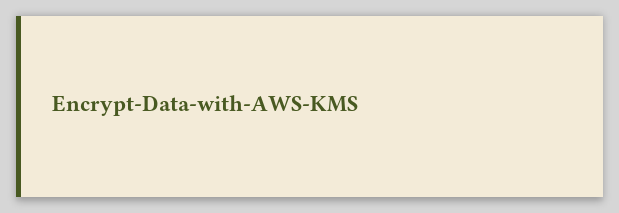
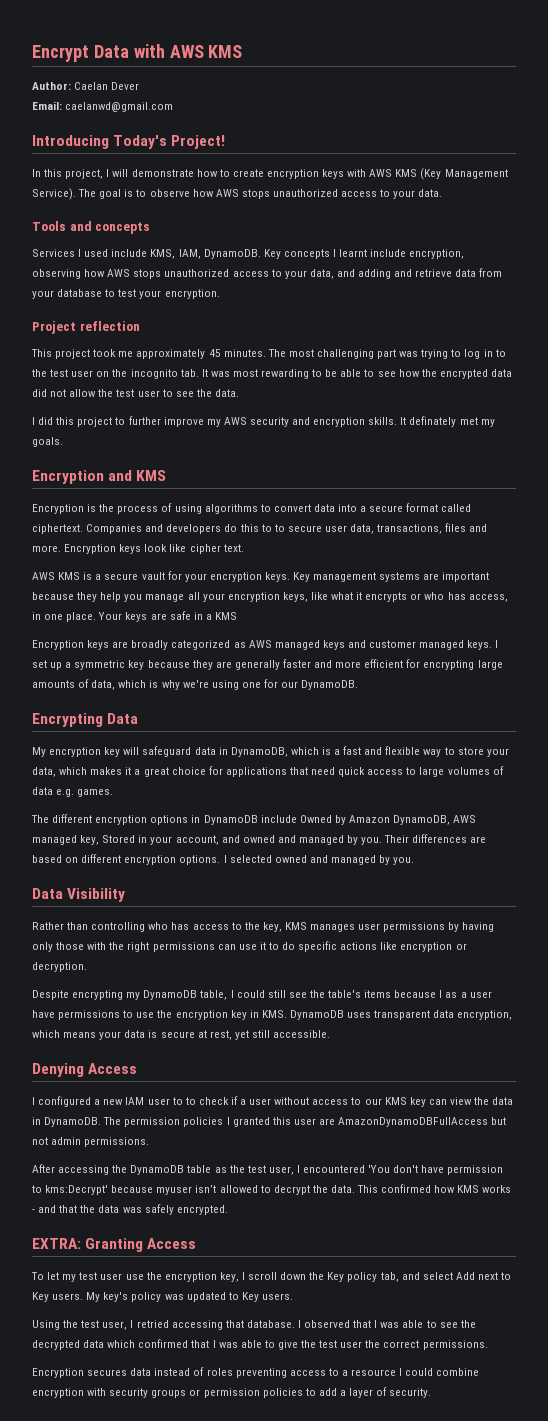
[52,95,358,116] Encrypt-Data-with-AWS-KMS -> [32,44,243,62] [32,82,140,90] [32,101,174,112] [32,135,226,149] [32,168,508,180] [32,188,443,200] [32,221,151,234] [32,249,465,259] [32,268,503,279] [32,289,220,299] [32,321,140,334] [31,349,506,359] [32,369,512,379] [32,389,239,397] [32,416,495,427] [32,437,63,447] [32,470,167,484] [32,503,472,514] [32,523,488,534] [32,544,244,554] [32,571,490,582] [32,592,508,602] [32,611,237,622] [32,640,499,650] [32,659,503,670] [32,679,359,690] [32,713,139,727] [32,746,509,757] [32,766,504,777] [32,787,114,797] [31,814,477,825] [32,834,487,845] [32,854,415,865] [32,888,126,902] [32,922,495,932] [32,941,467,952] [32,962,87,972] [32,990,492,1000] [32,1010,513,1020] [32,1030,331,1040] [32,1063,138,1077] [32,1096,514,1107] [32,1117,507,1127] [32,1137,150,1147] [32,1164,504,1175] [32,1184,512,1195] [32,1204,228,1215] [32,1238,197,1252] [31,1272,512,1282] [32,1292,293,1302] [32,1320,476,1330] [32,1339,488,1350] [32,1367,480,1378] [32,1387,432,1398] Encrypt Data with AWS KMS // Author: Caelan Dever // Email: caelanwd@gmail.com // Introducing Today's Project! // In this project, I will demonstrate how to create encryption keys with AWS KMS (Key Management Service). The goal is to observe how AWS stops unauthorized access to your data. // Tools and concepts // Services I used include KMS, IAM, DynamoDB. Key concepts I learnt include encryption, observing how AWS stops unauthorized access to your data, and adding and retrieve data from your database to test your encryption. // Project reflection // This project took me approximately 45 minutes. The most challenging part was trying to log in to the test user on the incognito tab. It was most rewarding to be able to see how the encrypted data did not allow the test user to see the data. // I did this project to further improve my AWS security and encryption skills. It definately met my goals. // Encryption and KMS // Encryption is the process of using algorithms to convert data into a secure format called ciphertext. Companies and developers do this to to secure user data, transactions, files and more. Encryption keys look like cipher text. // AWS KMS is a secure vault for your encryption keys. Key management systems are important because they help you manage all your encryption keys, like what it encrypts or who has access, in one place. Your keys are safe in a KMS // Encryption keys are broadly categorized as AWS managed keys and customer managed keys. I set up a symmetric key because they are generally faster and more efficient for encrypting large amounts of data, which is why we're using one for our DynamoDB. // Encrypting Data // My encryption key will safeguard data in DynamoDB, which is a fast and flexible way to store your data, which makes it a great choice for applications that need quick access to large volumes of data e.g. games. // The different encryption options in DynamoDB include Owned by Amazon DynamoDB, AWS managed key, Stored in your account, and owned and managed by you. Their differences are based on different encryption options. I selected owned and managed by you. // Data Visibility // Rather than controlling who has access to the key, KMS manages user permissions by having only those with the right permissions can use it to do specific actions like encryption or decryption. // Despite encrypting my DynamoDB table, I could still see the table's items because I as a user have permissions to use the encryption key in KMS. DynamoDB uses transparent data encryption, which means your data is secure at rest, yet still accessible. // Denying Access // I configured a new IAM user to to check if a user without access to our KMS key can view the data in DynamoDB. The permission policies I granted this user are AmazonDynamoDBFullAccess but not admin permissions. // After accessing the DynamoDB table as the test user, I encountered 'You don't have permission to kms:Decrypt' because myuser isn’t allowed to decrypt the data. This confirmed how KMS works - and that the data was safely encrypted. // EXTRA: Granting Access // To let my test user use the encryption key, I scroll down the Key policy tab, and select Add next to Key users. My key's policy was updated to Key users. // Using the test user, I retried accessing that database. I observed that I was able to see the decrypted data which confirmed that I was able to give the test user the correct permissions. // Encryption secures data instead of roles preventing access to a resource I could combine encryption with security groups or permission policies to add a layer of security.

